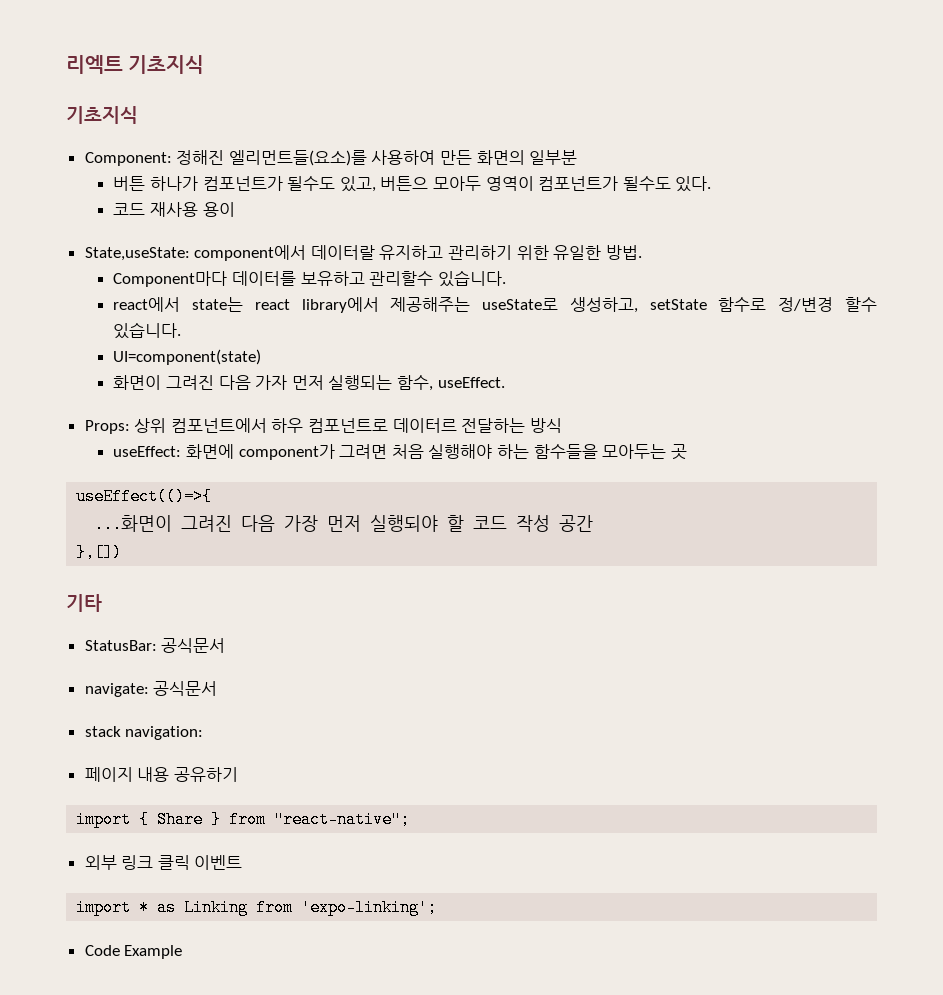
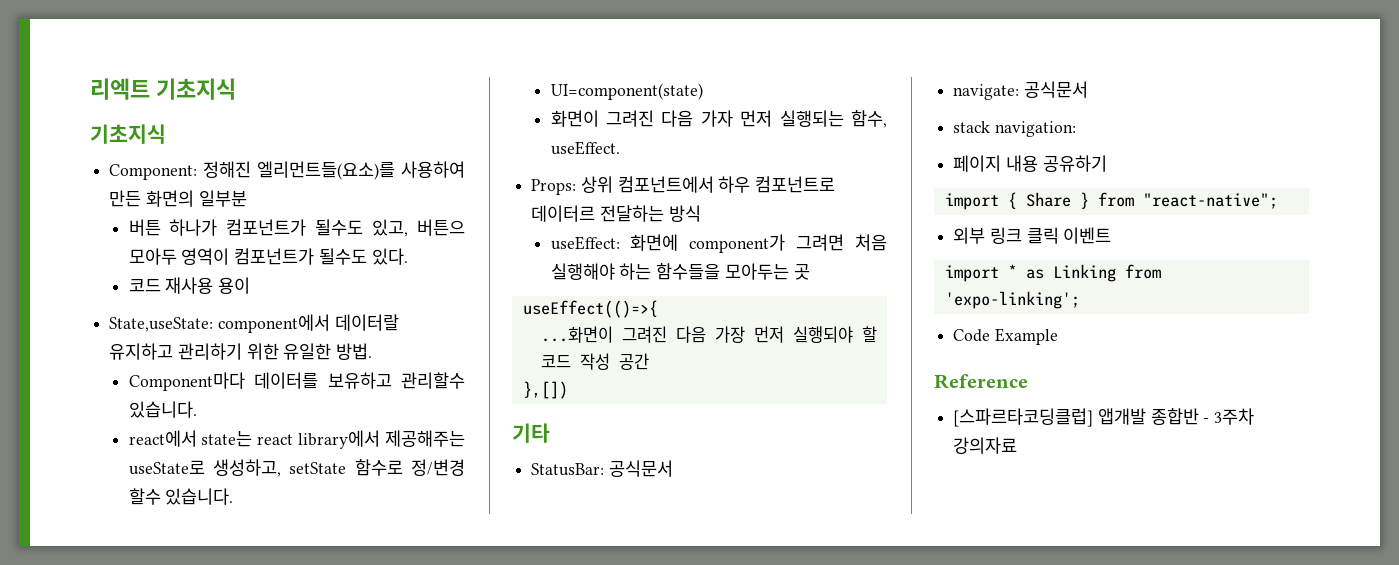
(183, 952) none -> [934,374,1028,389] [953,408,1255,427] [953,437,1018,454] // Reference // [스파르타코딩클럽] 앱개발 종합반 - 3주차 강의자료

